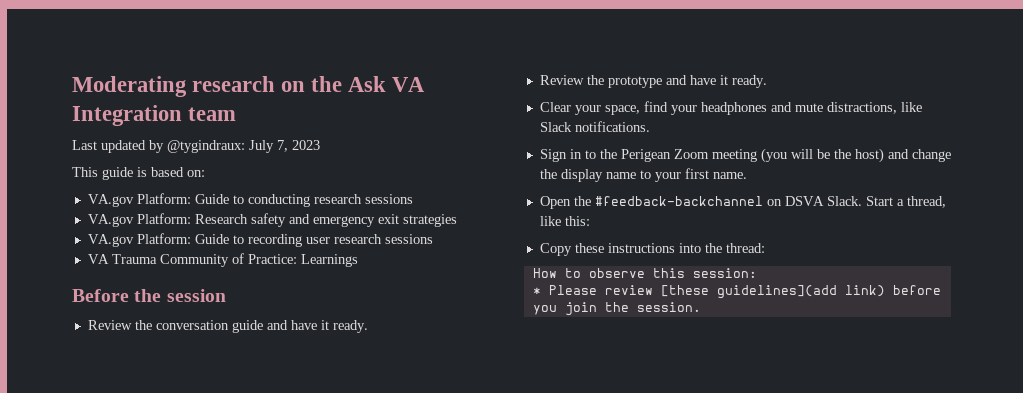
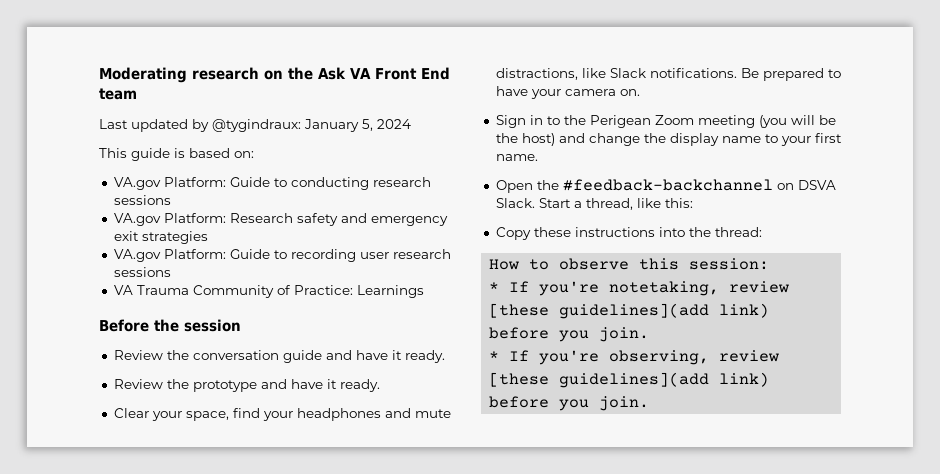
[72,105,182,126] Integration -> [374,67,450,80] Front End
[249,140,320,153] July 7, 2023 -> [304,119,411,132] January 5, 2024
(650, 126) none -> [740,68,841,81] [495,86,640,99] Be prepared to have your camera on.
[548,285,941,299] [532,302,701,316] Please review [these guidelines](add link) before you join the session. -> [509,281,790,296] [489,303,770,319] [489,327,650,342] [489,350,780,365] [489,372,770,388] [489,396,650,411] If you're notetaking, review [these guidelines](add link) before you join. // * If you're observing, review [these guidelines](add link) before you join.

